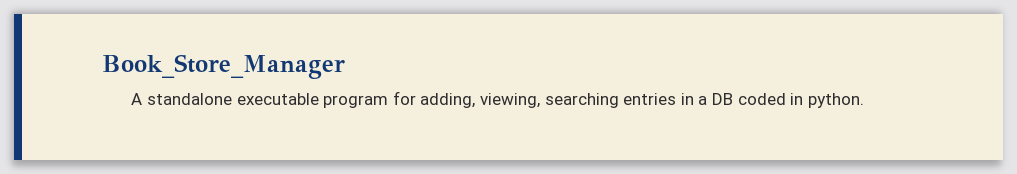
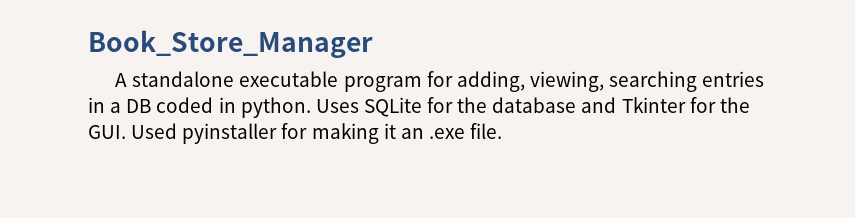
(864, 100) none -> [315,97,750,117] [88,123,503,144] Uses SQLite for the database and Tkinter for the GUI. Used pyinstaller for making it an .exe file.

